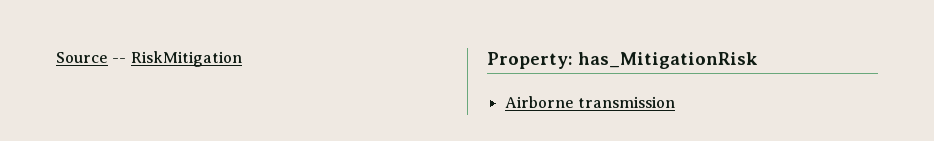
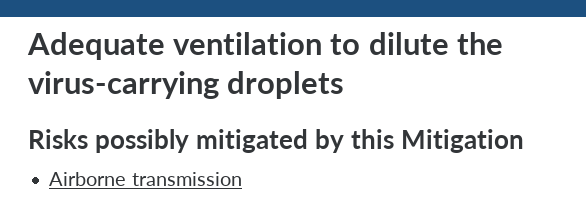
[56,51,242,67] [487,52,758,69] Source -- RiskMitigation // Property: has_MitigationRisk -> [27,32,503,60] [28,71,345,99] [28,129,525,153] Adequate ventilation to dilute the virus-carrying droplets // Risks possibly mitigated by this Mitigation

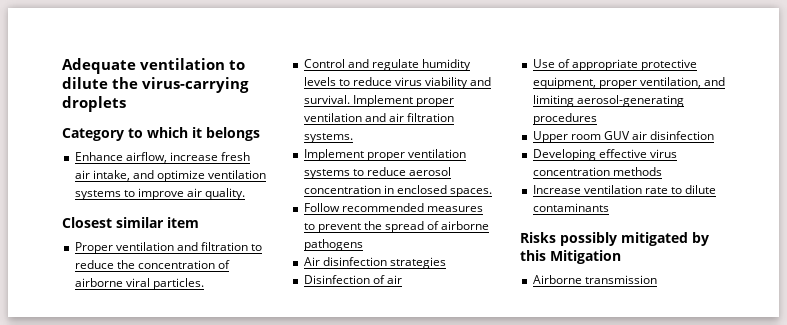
(345, 85) none -> [62,127,260,141] [74,152,250,163] [74,170,267,182] [74,188,246,200] [62,217,199,228] [74,242,263,254] [74,260,230,269] [74,278,204,290] [303,59,471,71] [303,77,492,89] [303,95,454,107] [303,113,454,122] [303,133,353,143] [303,149,466,161] [303,167,451,179] [303,185,492,197] [303,203,483,212] [303,221,490,233] [303,239,363,251] [303,257,446,269] [303,275,402,284] [532,59,697,71] [532,77,725,89] [532,95,684,107] [532,113,597,125] [532,131,715,143] [532,149,677,161] [532,167,662,176] [532,185,717,194] [532,203,609,212] // Category to which it belongs // Enhance airflow, increase fresh air intake, and optimize ventilation systems to improve air quality. // Closest similar item // Proper ventilation and filtration to reduce the concentration of airborne viral particles. // Control and regulate humidity levels to reduce virus viability and survival. Implement proper ventilation and air filtration systems. // Implement proper ventilation systems to reduce aerosol concentration in enclosed spaces. // Follow recommended measures to prevent the spread of airborne pathogens // Air disinfection strategies // Disinfection of air // Use of appropriate protective equipment, proper ventilation, and limiting aerosol-generating procedures // Upper room GUV air disinfection // Developing effective virus concentration methods // Increase ventilation rate to dilute contaminants

